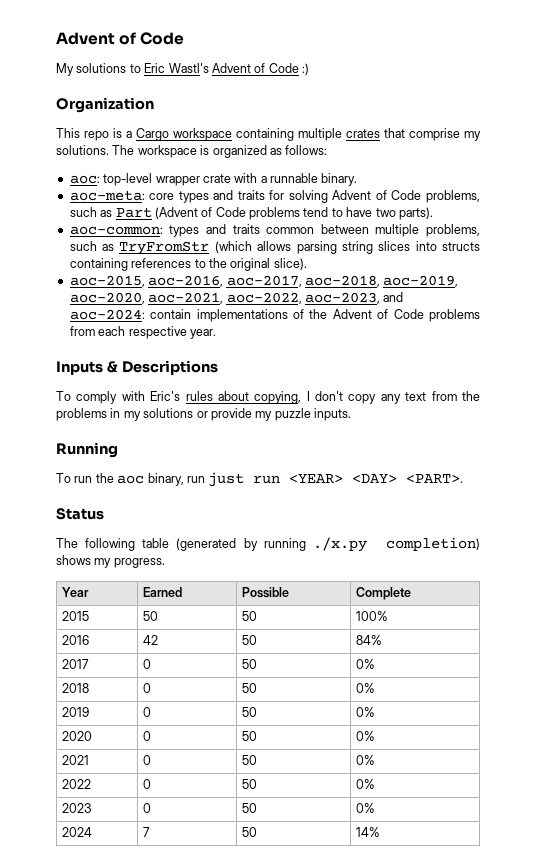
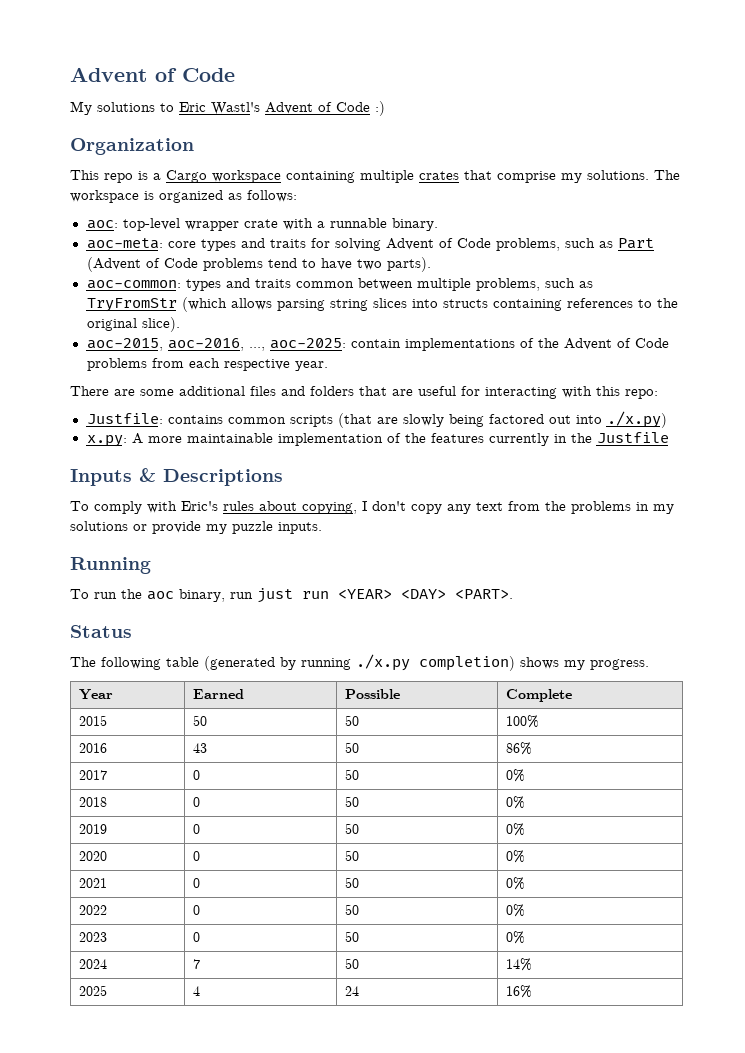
[226,275,459,287] [69,292,404,304] [69,309,145,320] aoc-2017, aoc-2018, aoc-2019, aoc-2020, aoc-2021, aoc-2022, aoc-2023, and aoc-2024: -> [248,338,346,351] ..., aoc-2025:
(216, 334) none -> [70,386,658,399] [86,411,667,428] [86,432,669,447] // There are some additional files and folders that are useful for interacting with this repo: // Justfile: contains common scripts (that are slowly being factored out into ./x.py) // x.py: A more maintainable implementation of the features currently in the Justfile
[143,635,159,645] [242,635,258,645] [356,635,383,645] 42 | 50 | 84% -> [192,743,207,753] [344,742,359,753] [505,742,532,755] 43 | 50 | 86%
(381, 832) none -> [78,985,107,996] [192,986,200,996] [344,986,359,996] [505,985,532,998] // 2025 | 4 | 24 | 16%

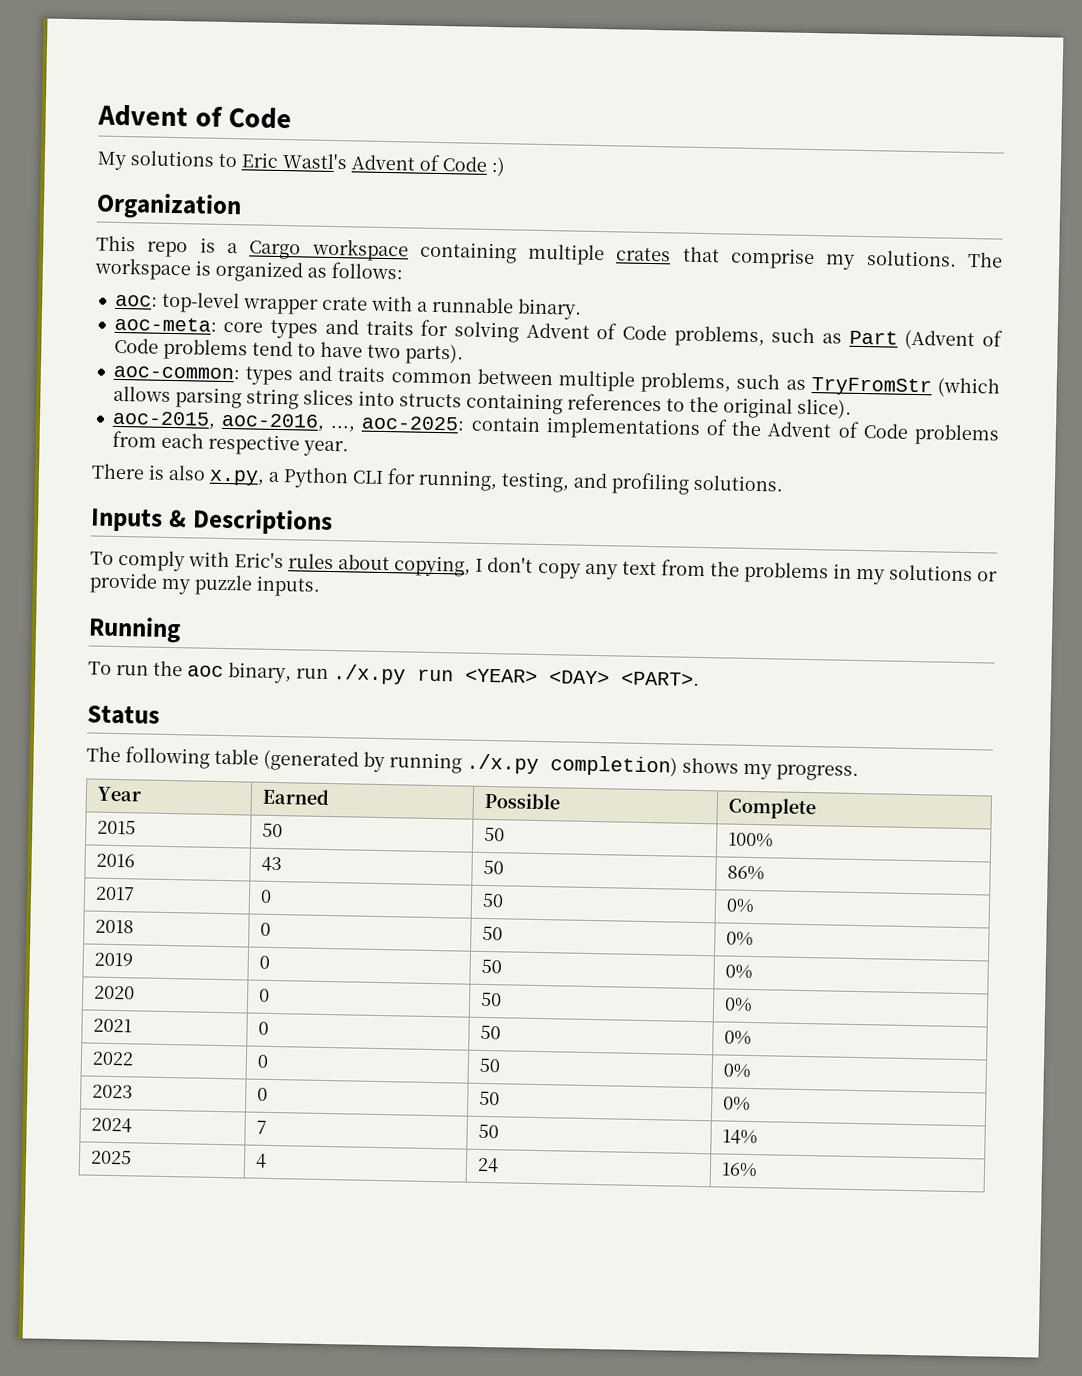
[114,386,658,399] [86,411,667,428] [86,432,669,447] are some additional files and folders that are useful for interacting with this repo: // Justfile: contains common scripts (that are slowly being factored out into ./x.py) // x.py: A more maintainable implementation of the features currently in the Justfile -> [148,464,784,495] is also x.py, a Python CLI for running, testing, and profiling solutions.
[257,588,293,603] just -> [333,664,406,685] ./x.py

